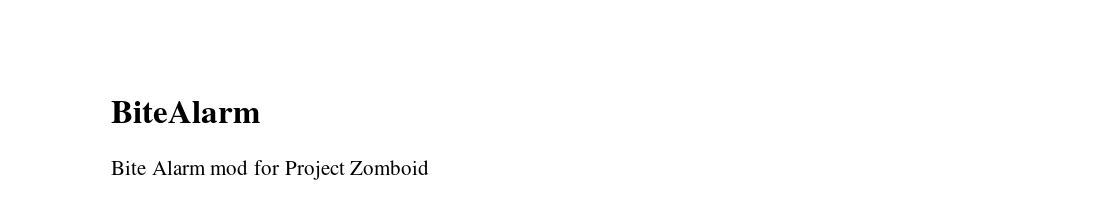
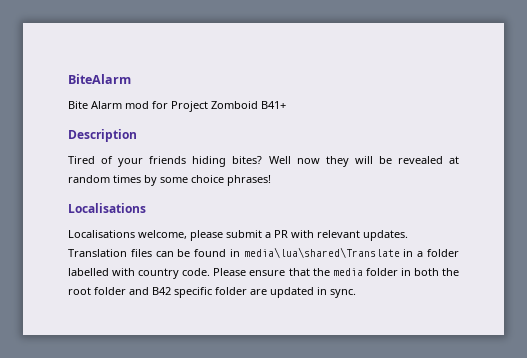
(430, 167) none -> [261,101,286,109] [68,129,137,142] [68,156,459,167] [68,175,271,186] [68,203,146,213] [68,230,408,241] [68,247,459,258] [68,268,459,279] [68,287,356,298] B41+ // Description // Tired of your friends hiding bites? Well now they will be revealed at random times by some choice phrases! // Localisations // Localisations welcome, please submit a PR with relevant updates. Translation files can be found in media\lua\shared\Translate in a folder labelled with country code. Please ensure that the media folder in both the root folder and B42 specific folder are updated in sync.

